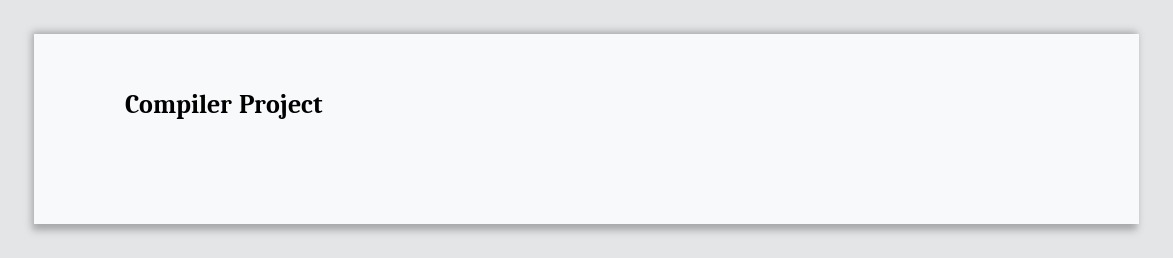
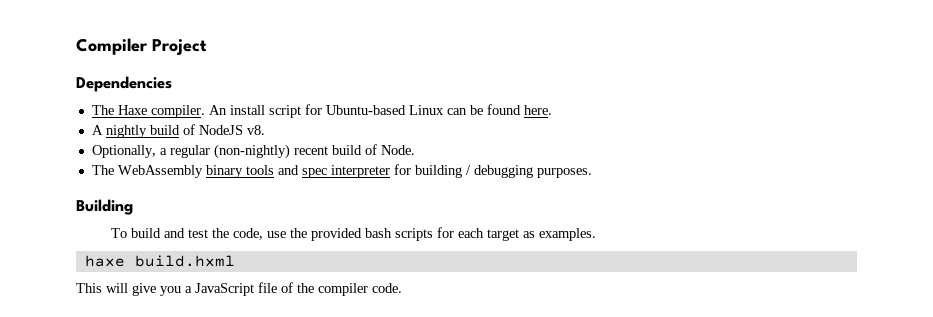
(323, 106) none -> [76,76,172,92] [91,104,552,118] [91,124,265,138] [91,144,415,159] [91,164,592,178] [76,199,133,215] [111,227,597,241] [84,255,235,267] [76,282,402,296] // Dependencies // The Haxe compiler. An install script for Ubuntu-based Linux can be found here. // A nightly build of NodeJS v8. // Optionally, a regular (non-nightly) recent build of Node. // The WebAssembly binary tools and spec interpreter for building / debugging purposes. // Building // To build and test the code, use the provided bash scripts for each target as examples. // haxe build.hxml // This will give you a JavaScript file of the compiler code.

